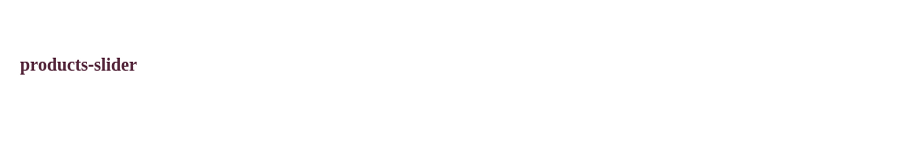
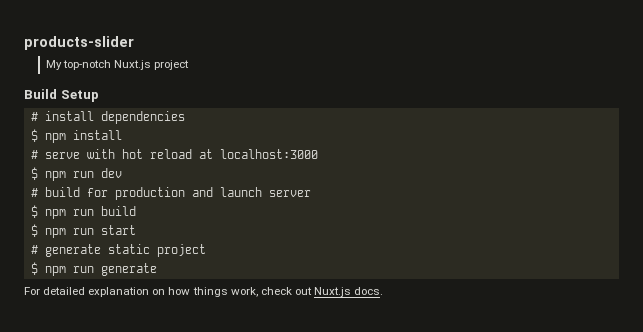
(138, 66) none -> [45,60,189,70] [24,89,99,102] [30,111,185,124] [30,129,122,143] [30,149,318,159] [30,167,122,181] [30,187,311,200] [30,205,136,219] [30,224,136,238] [30,244,206,257] [30,262,157,276] [24,287,384,297] // My top-notch Nuxt.js project // Build Setup // # install dependencies // $ npm install // # serve with hot reload at localhost:3000 // $ npm run dev // # build for production and launch server // $ npm run build // $ npm run start // # generate static project // $ npm run generate // For detailed explanation on how things work, check out Nuxt.js docs.

